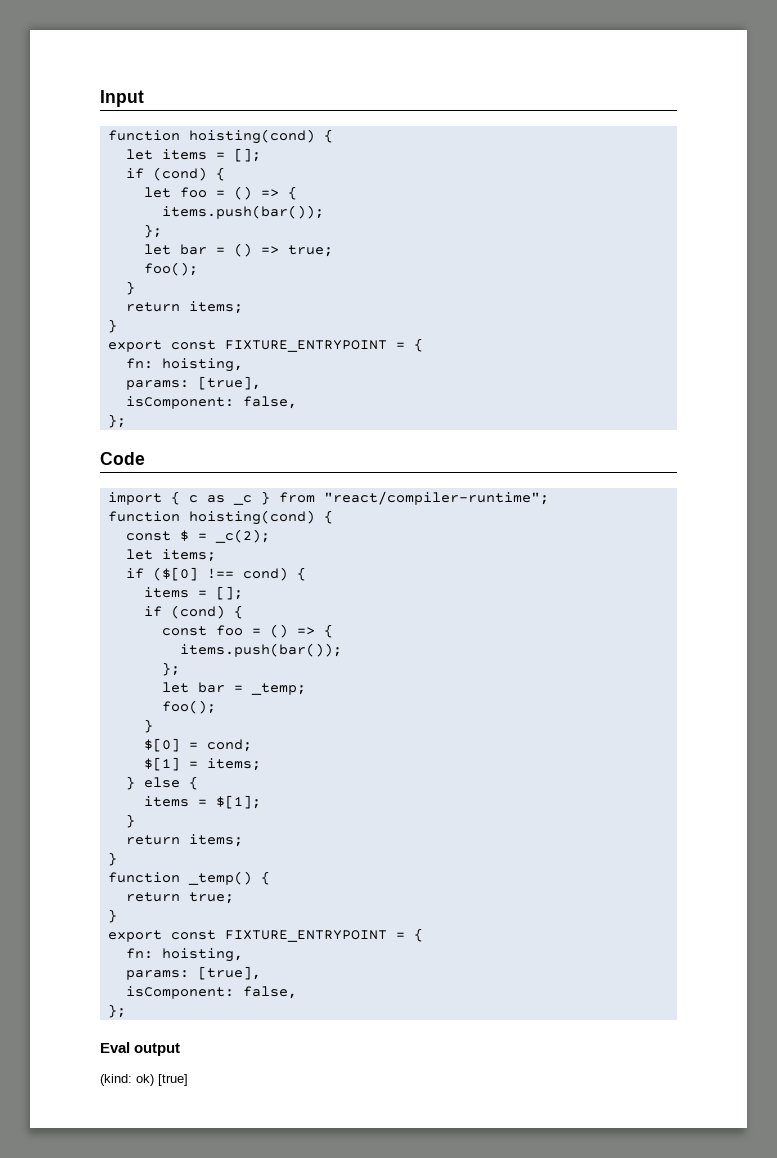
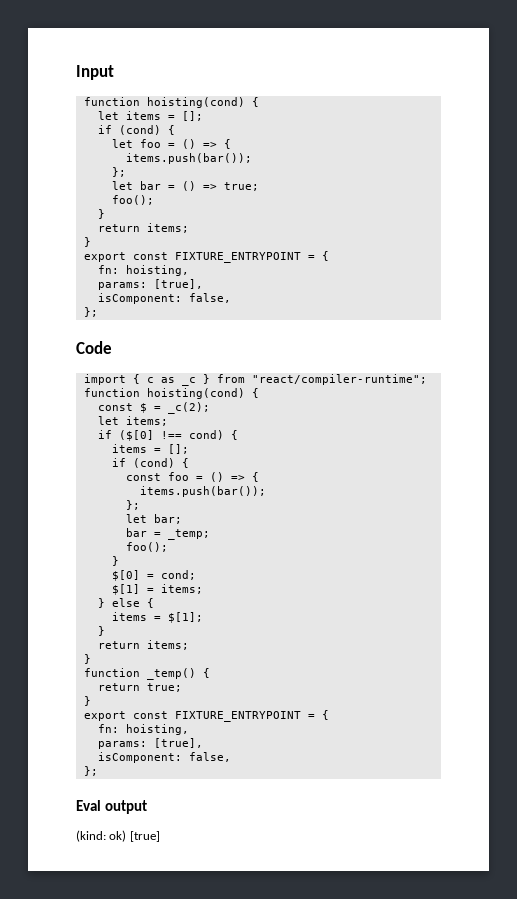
(189, 687) none -> [153,514,182,524] bar; //

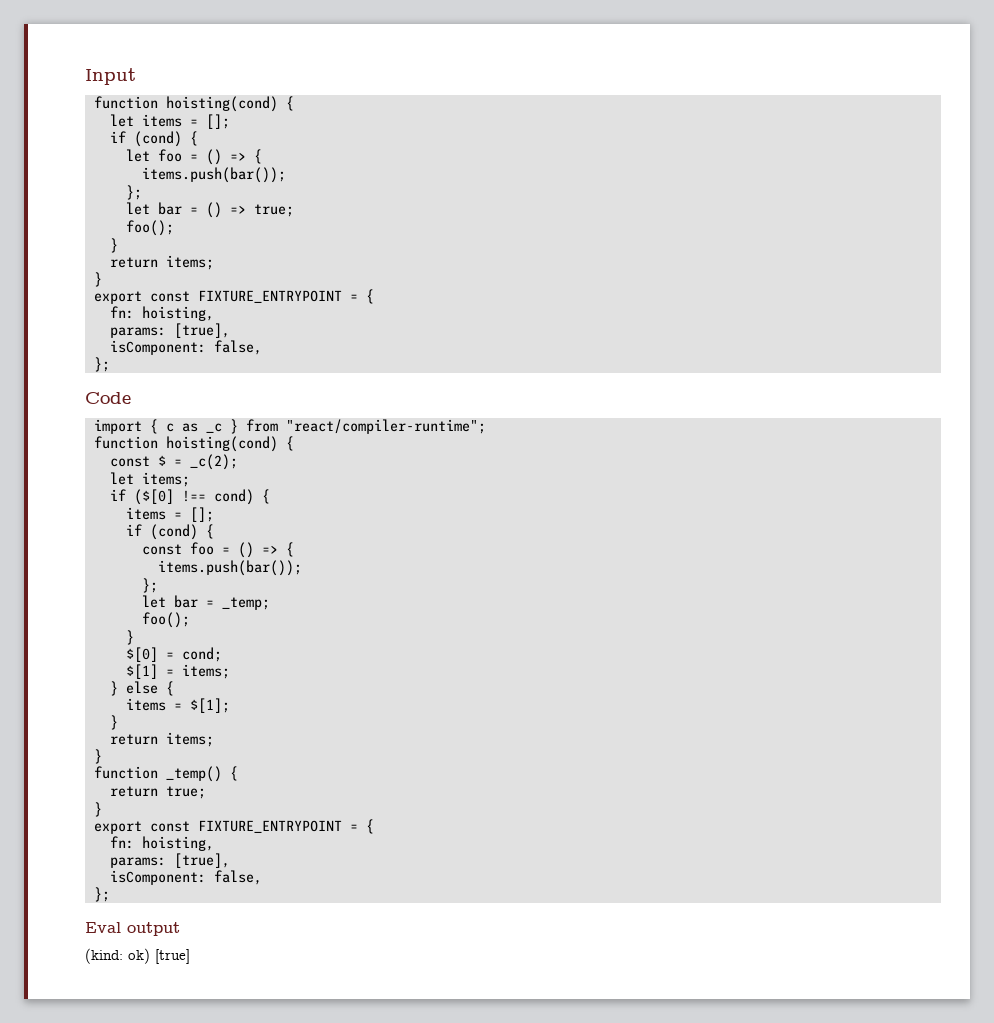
[153,514,182,524] bar; // -> (166, 601) none

